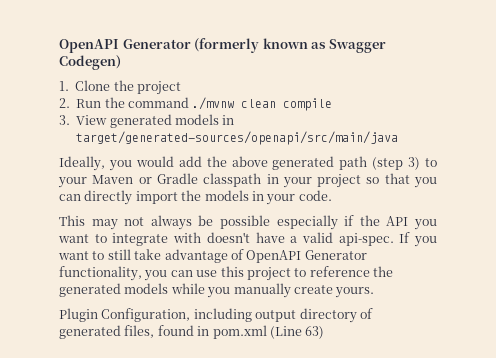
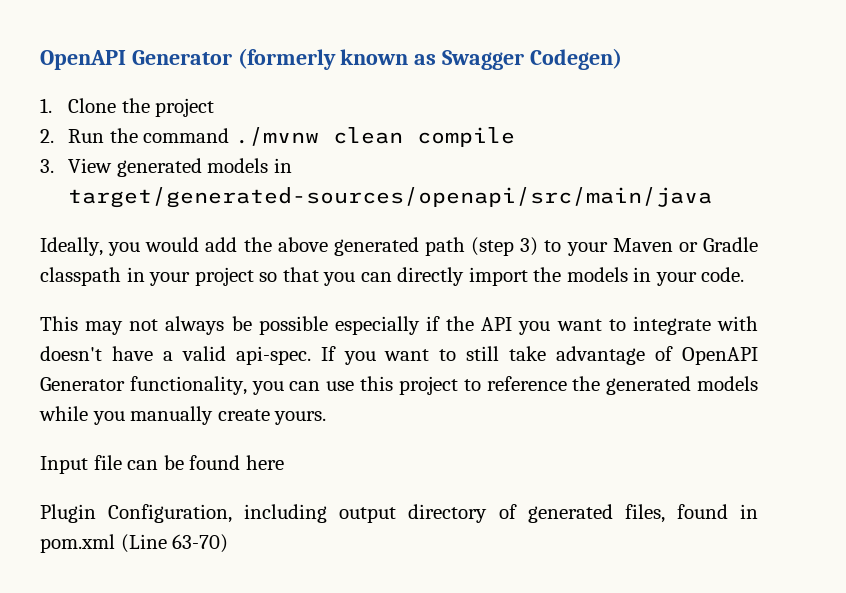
(375, 292) none -> [40,455,284,474] // Input file can be found here
[305,326,325,339] 63) -> [172,534,229,553] 63-70)

